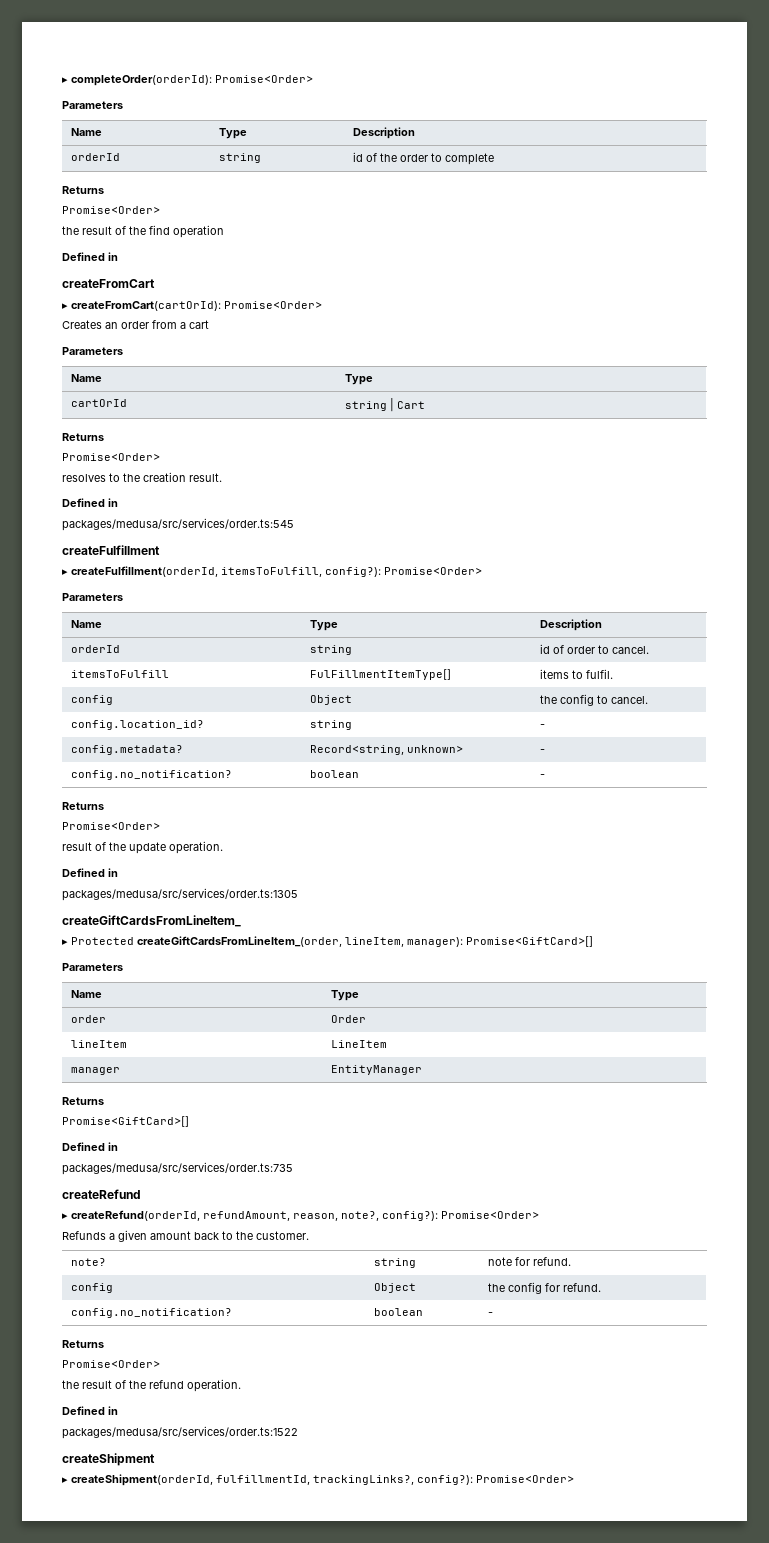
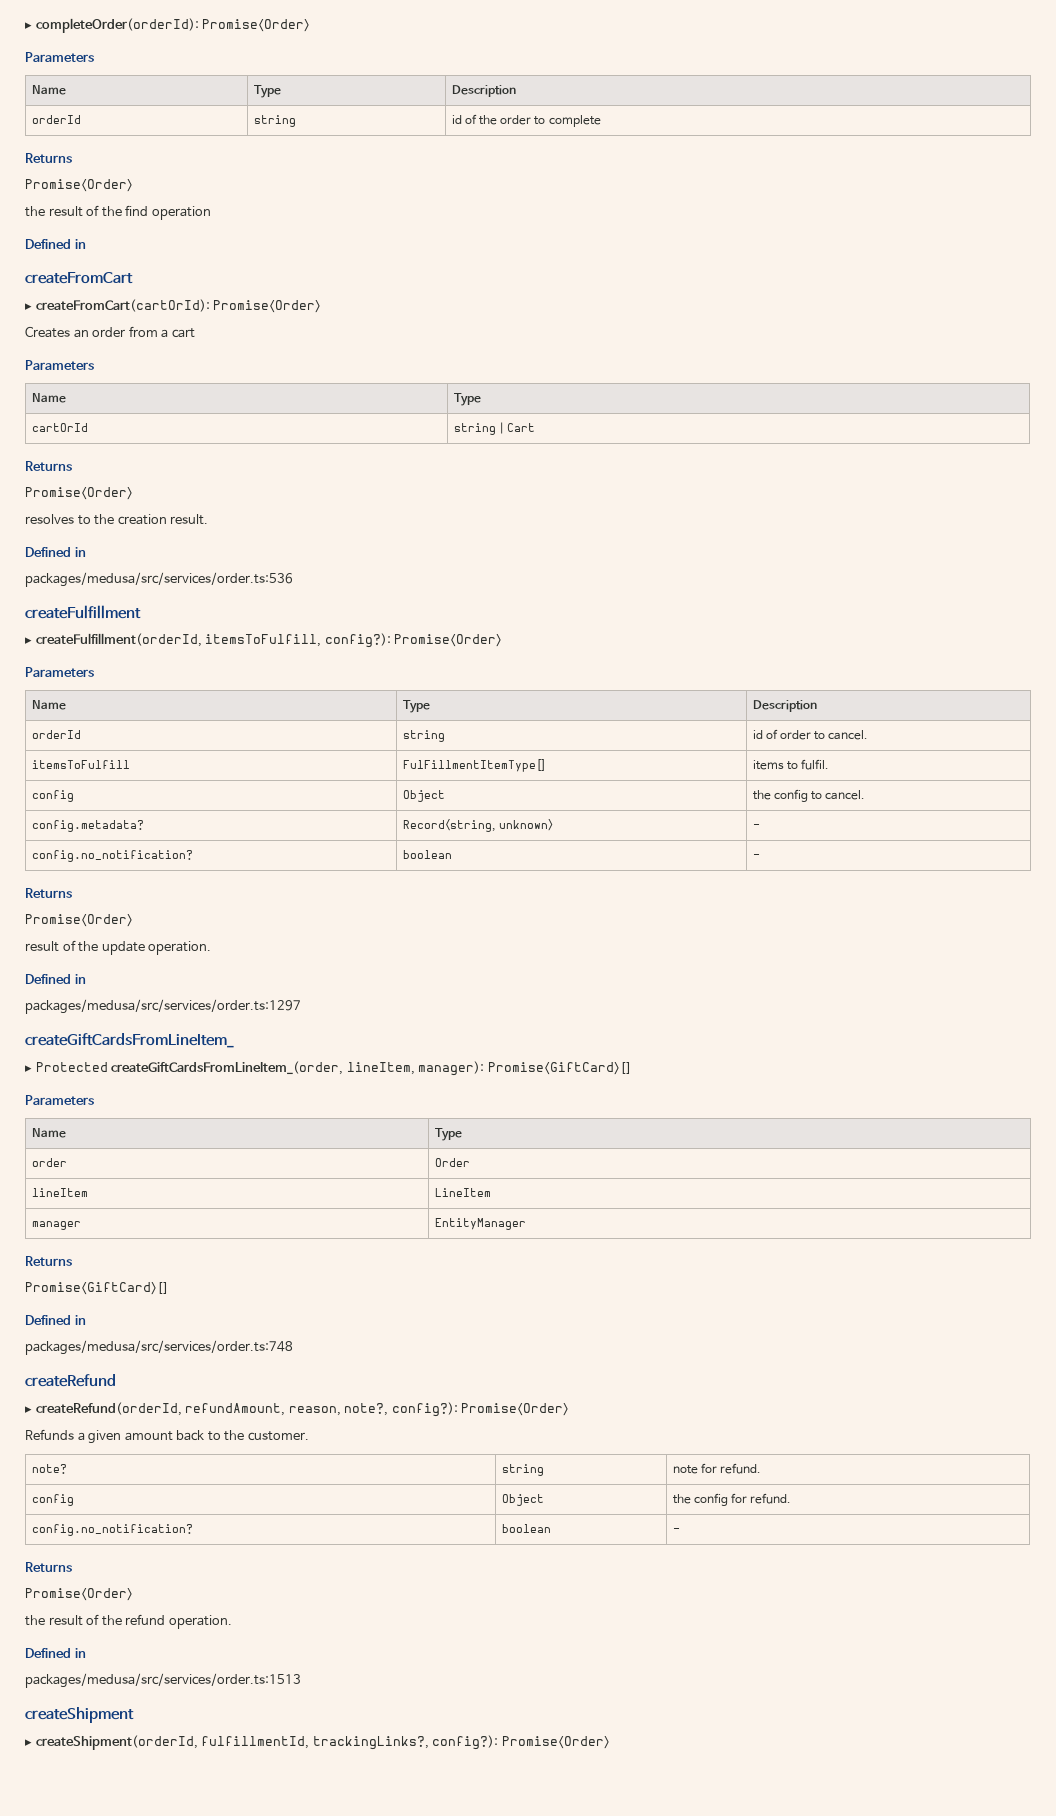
[62,518,294,531] packages/medusa/src/services/order.ts:545 -> [25,572,293,587] packages/medusa/src/services/order.ts:536
[70,720,204,730] [309,720,352,730] [539,724,545,728] // config.location_id? | string | - -> (866, 795) none
[62,888,298,901] packages/medusa/src/services/order.ts:1305 -> [25,999,301,1014] packages/medusa/src/services/order.ts:1297
[62,1162,293,1175] packages/medusa/src/services/order.ts:735 -> [25,1340,293,1355] packages/medusa/src/services/order.ts:748
[62,1426,298,1439] packages/medusa/src/services/order.ts:1522 -> [25,1673,301,1688] packages/medusa/src/services/order.ts:1513

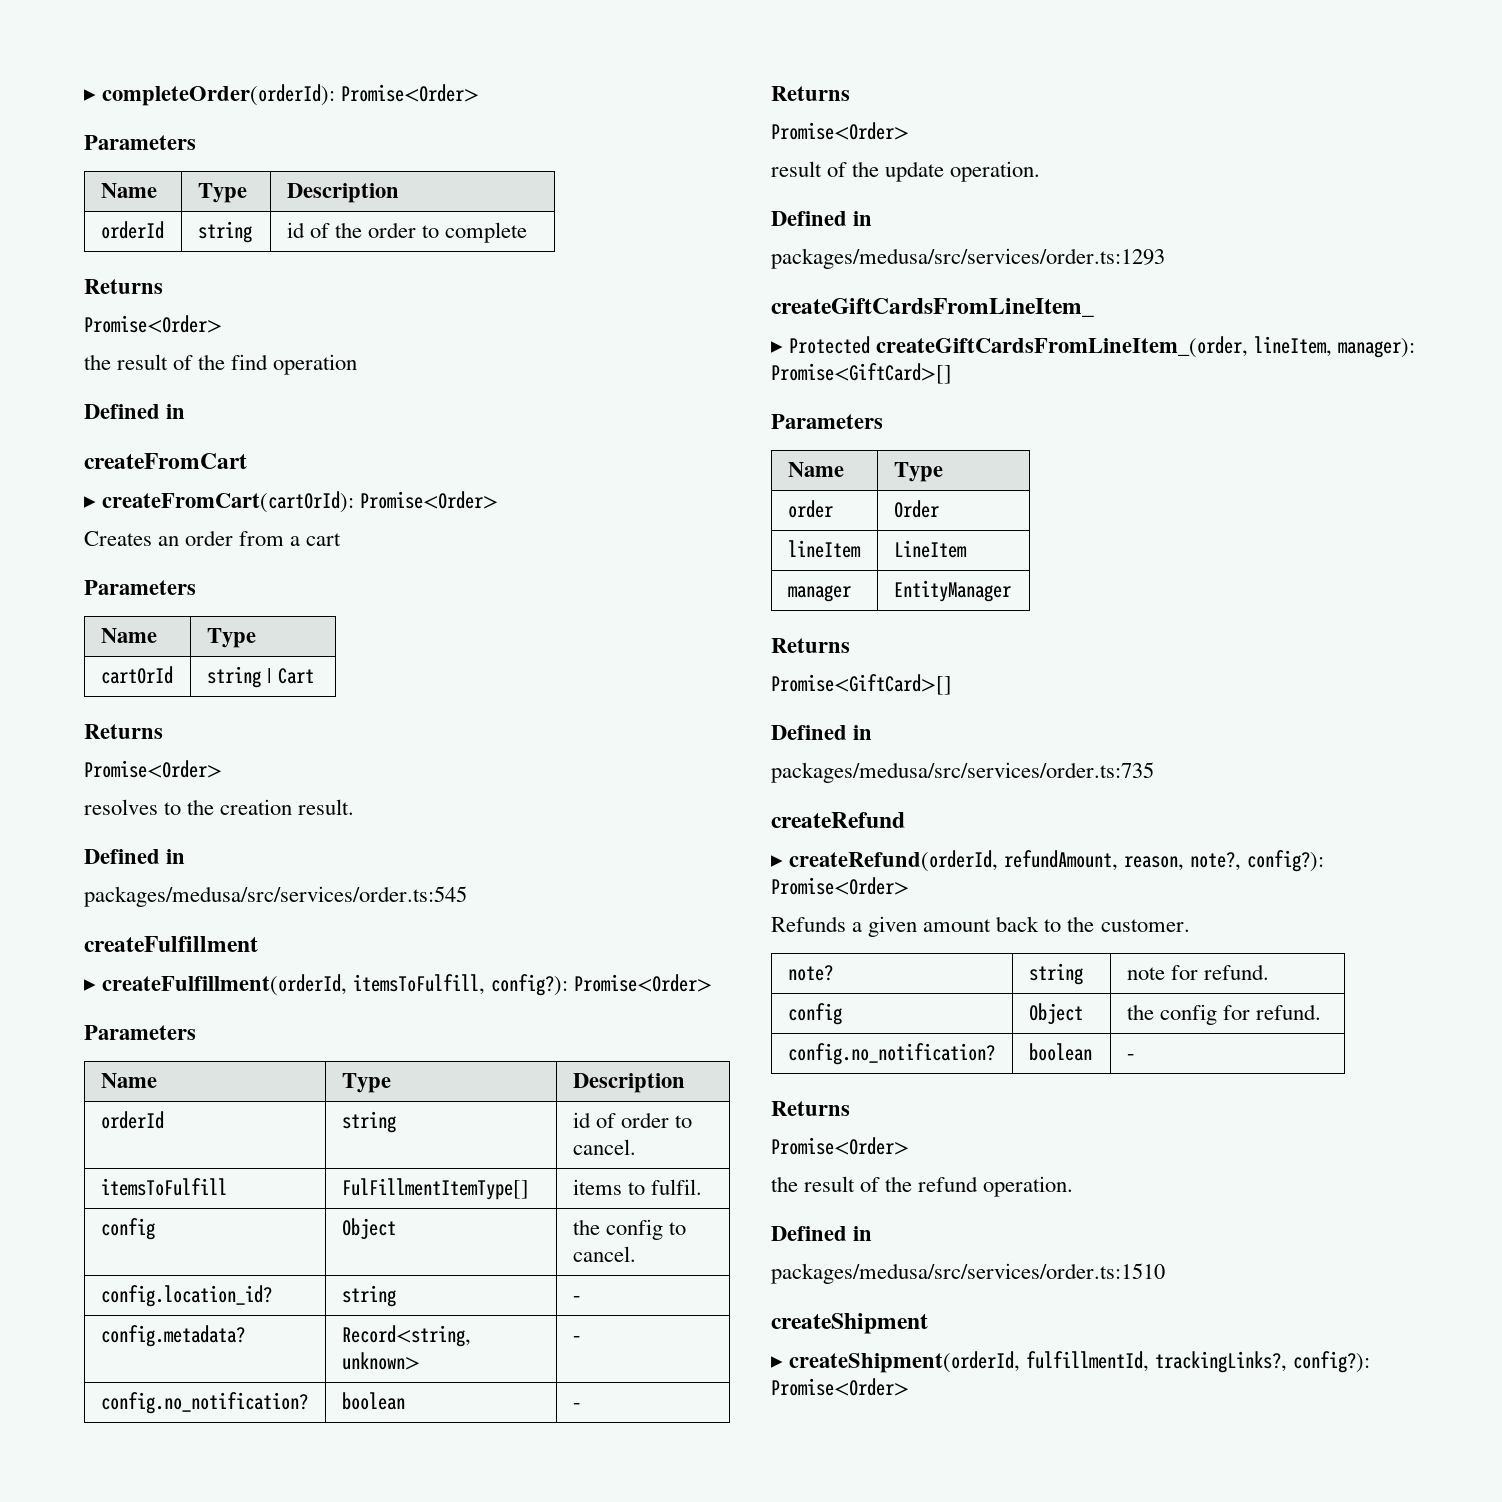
[25,572,293,587] packages/medusa/src/services/order.ts:536 -> [84,886,467,907] packages/medusa/src/services/order.ts:545
(866, 795) none -> [100,1285,272,1307] [341,1285,396,1307] [572,1296,581,1302] // config.location_id? | string | -
[25,999,301,1014] packages/medusa/src/services/order.ts:1297 -> [771,248,1165,269] packages/medusa/src/services/order.ts:1293
[25,1340,293,1355] packages/medusa/src/services/order.ts:748 -> [771,762,1154,783] packages/medusa/src/services/order.ts:735
[25,1673,301,1688] packages/medusa/src/services/order.ts:1513 -> [771,1263,1165,1284] packages/medusa/src/services/order.ts:1510

